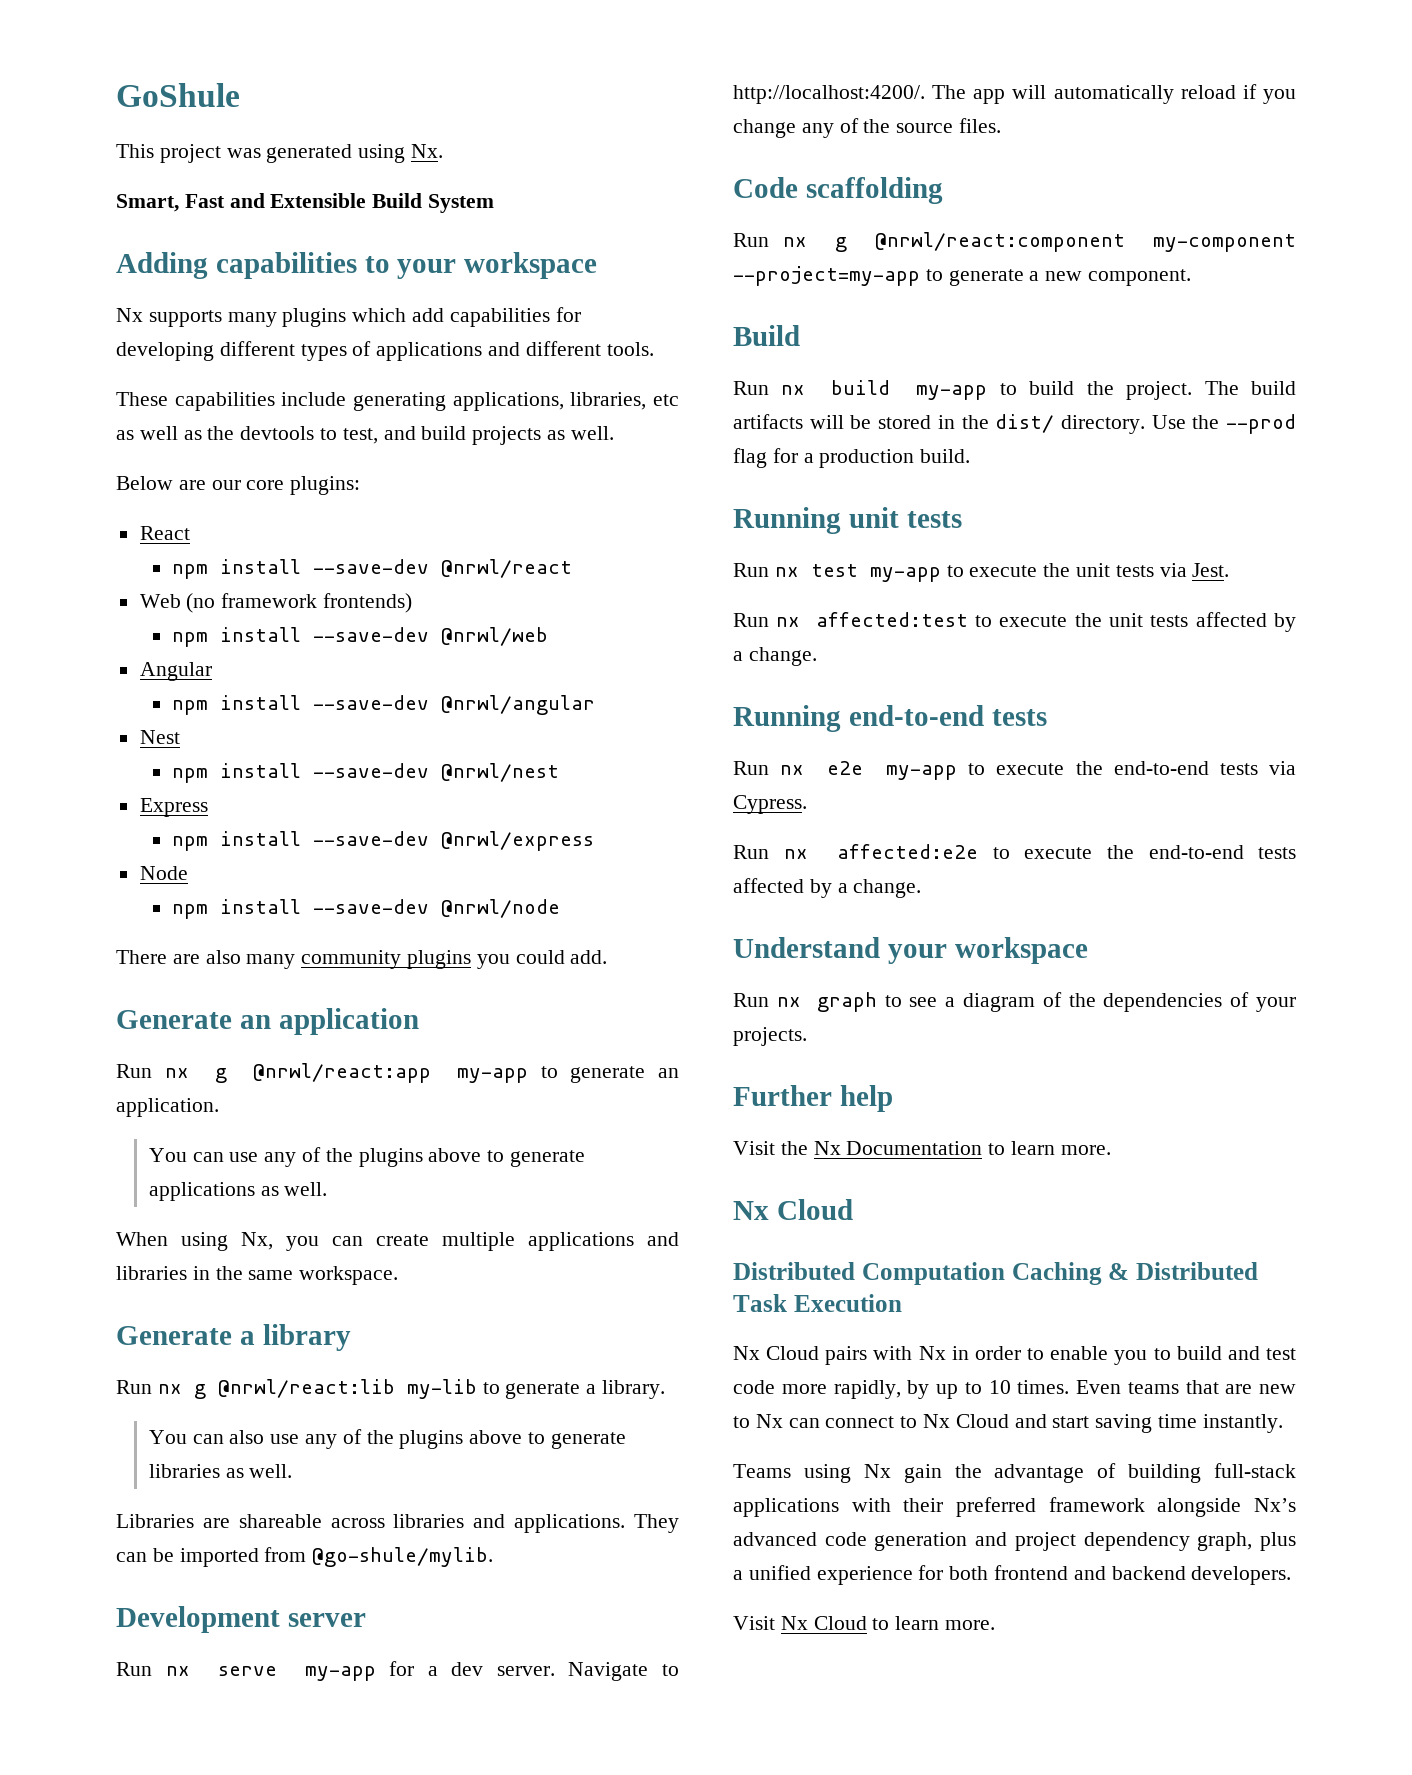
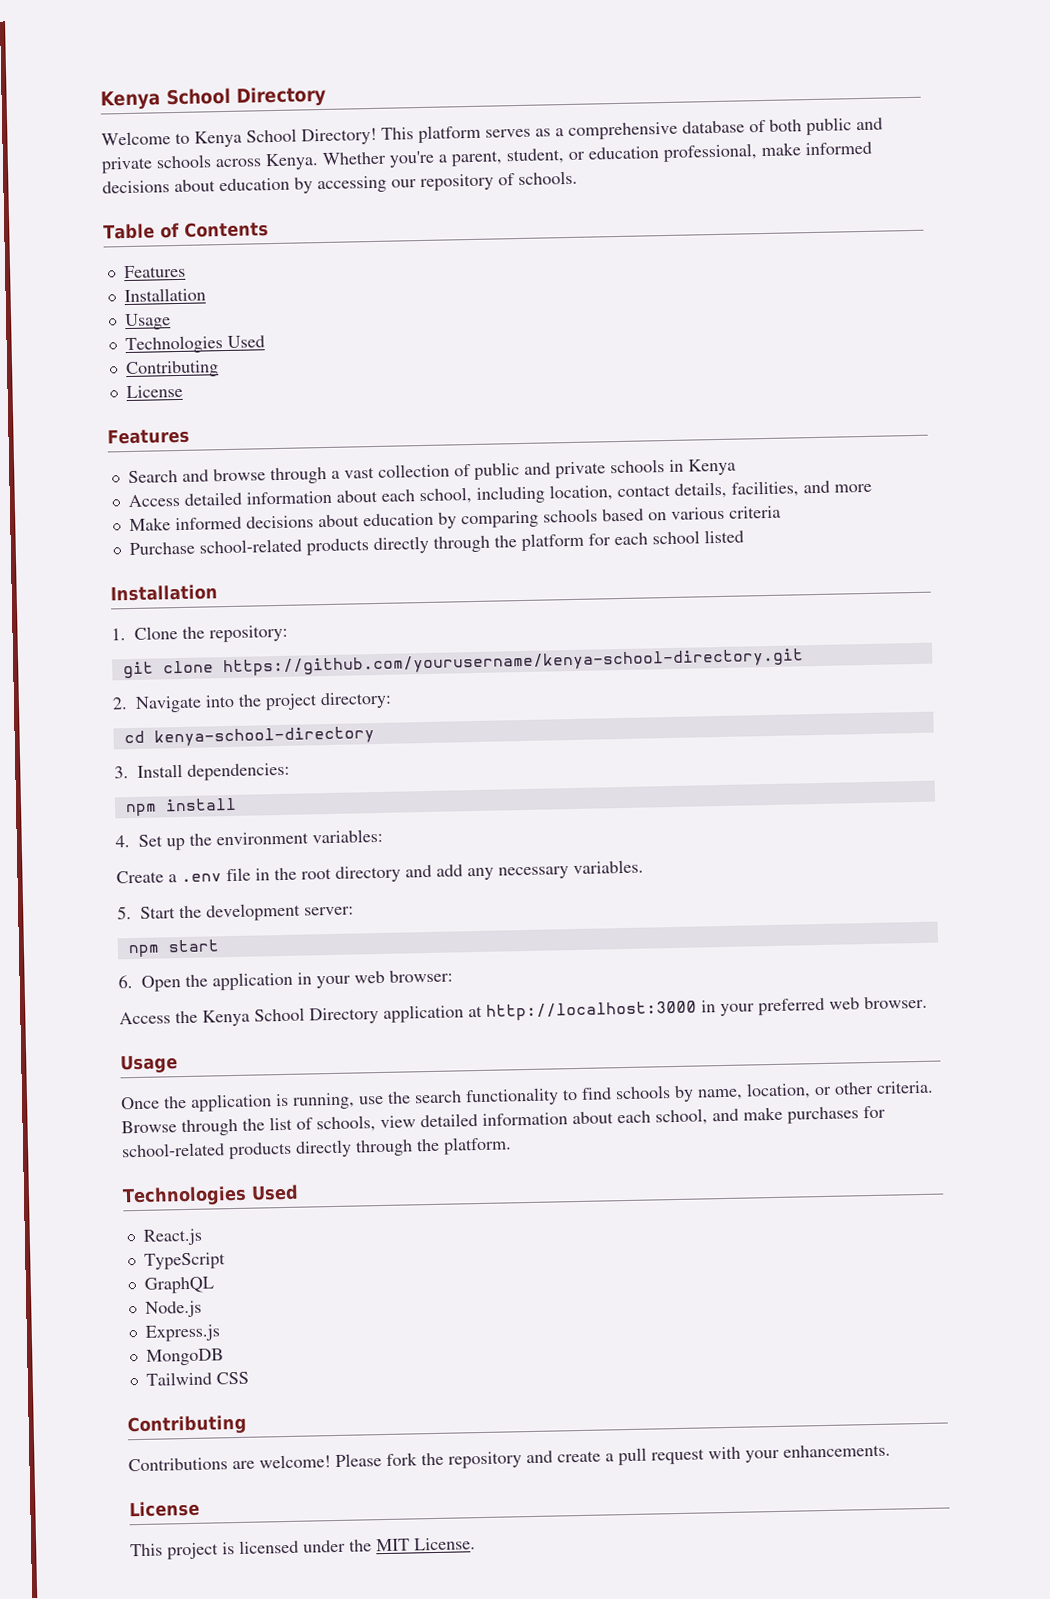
[116,83,240,107] [116,144,444,163] [116,193,495,213] [116,252,598,279] [116,307,581,327] [116,341,654,361] [116,392,679,411] [116,426,614,445] [116,476,361,495] [139,526,190,540] [172,559,573,579] [139,593,413,613] [172,627,549,647] [139,662,212,681] [172,695,596,715] [139,730,180,744] [172,763,560,783] [139,798,208,817] [172,831,595,851] [139,866,188,880] [172,899,561,919] [116,950,608,969] [116,1008,419,1035] [116,1063,679,1083] [116,1098,219,1117] [148,1147,586,1167] [148,1182,328,1201] [116,1232,679,1251] [116,1266,399,1285] [116,1324,351,1351] [116,1379,666,1399] [148,1429,626,1449] [148,1464,293,1478] [116,1514,679,1533] [116,1547,494,1567] [116,1606,366,1633] [116,1661,680,1681] [733,84,1296,104] [733,118,1002,138] [733,177,943,204] [733,232,1296,252] [733,266,1192,286] [733,325,800,346] [733,380,1296,400] [733,414,1296,434] [733,448,971,468] [733,507,962,534] [733,563,1230,582] [733,612,1296,632] [733,647,817,666] [733,705,1047,732] [733,761,1296,780] [733,795,807,814] [733,844,1296,859] [733,878,922,898] [733,937,1088,964] [733,992,1296,1012] [733,1027,807,1046] [733,1085,893,1112] [733,1141,1111,1155] [733,1199,853,1220] [733,1262,1258,1285] [733,1294,902,1312] [733,1346,1296,1365] [733,1380,1296,1399] [733,1414,1283,1433] [733,1463,1296,1483] [733,1497,1296,1517] [733,1532,1296,1551] [733,1565,1292,1585] [733,1616,996,1630] GoShule // This project was generated using Nx. // Smart, Fast and Extensible Build System // Adding capabilities to your workspace // Nx supports many plugins which add capabilities for developing different types of applications and different tools. // These capabilities include generating applications, libraries, etc as well as the devtools to test, and build projects as well. // Below are our core plugins: // React // npm install --save-dev @nrwl/react // Web (no framework frontends) // npm install --save-dev @nrwl/web // Angular // npm install --save-dev @nrwl/angular // Nest // npm install --save-dev @nrwl/nest // Express // npm install --save-dev @nrwl/express // Node // npm install --save-dev @nrwl/node // There are also many community plugins you could add. // Generate an application // Run nx g @nrwl/react:app my-app to generate an application. // You can use any of the plugins above to generate applications as well. // When using Nx, you can create multiple applications and libraries in the same workspace. // Generate a library // Run nx g @nrwl/react:lib my-lib to generate a library. // You can also use any of the plugins above to generate libraries as well. // Libraries are shareable across libraries and applications. They can be imported from @go-shule/mylib. // Development server // Run nx serve my-app for a dev server. Navigate to http://localhost:4200/. The app will automatically reload if you change any of the source files. // Code scaffolding // Run nx g @nrwl/react:component my-component --project=my-app to generate a new component. // Build // Run nx build my-app to build the project. The build artifacts will be stored in the dist/ directory. Use the --prod flag for a production build. // Running unit tests // Run nx test my-app to execute the unit tests via Jest. // Run nx affected:test to execute the unit tests affected by a change. // Running end-to-end tests // Run nx e2e my-app to execute the end-to-end tests via Cypress. // Run nx affected:e2e to execute the end-to-end tests affected by a change. // Understand your workspace // Run nx graph to see a diagram of the dependencies of your projects. // Further help // Visit the Nx Documentation to learn more. // Nx Cloud // Distributed Computation Caching & Distributed Task Execution // Nx Cloud pairs with Nx in order to enable you to build and test code more rapidly, by up to 10 times. Even teams that are new to Nx can connect to Nx Cloud and start saving time instantly. // Teams using Nx gain the advantage of building full-stack applications with their preferred framework alongside Nx’s advanced code generation and project dependency graph, plus a unified experience for both frontend and backend developers. // Visit Nx Cloud to learn more. -> [100,85,326,111] [101,117,883,148] [101,141,872,174] [102,170,578,194] [103,221,269,240] [123,264,186,279] [123,287,206,303] [124,313,171,331] [124,335,265,355] [124,360,219,379] [125,384,183,399] [107,427,190,445] [127,458,736,485] [127,480,872,508] [128,505,781,532] [128,529,744,556] [110,584,218,602] [111,624,288,643] [122,648,804,679] [112,691,392,713] [123,726,375,747] [114,762,290,781] [125,797,237,817] [115,828,383,851] [116,859,644,884] [117,902,354,922] [127,939,220,958] [118,969,453,992] [119,995,928,1027] [120,1054,178,1074] [120,1080,934,1112] [121,1105,886,1137] [121,1136,512,1160] [122,1184,299,1207] [142,1228,203,1246] [143,1252,226,1270] [143,1276,215,1294] [144,1300,202,1318] [144,1324,220,1342] [145,1348,224,1366] [145,1371,249,1386] [127,1414,247,1436] [128,1443,891,1472] [129,1500,200,1518] [130,1537,476,1560] Kenya School Directory // Welcome to Kenya School Directory! This platform serves as a comprehensive database of both public and private schools across Kenya. Whether you're a parent, student, or education professional, make informed decisions about education by accessing our repository of schools. // Table of Contents // Features // Installation // Usage // Technologies Used // Contributing // License // Features // Search and browse through a vast collection of public and private schools in Kenya // Access detailed information about each school, including location, contact details, facilities, and more // Make informed decisions about education by comparing schools based on various criteria // Purchase school-related products directly through the platform for each school listed // Installation // 1. Clone the repository: // git clone https://github.com/yourusername/kenya-school-directory.git // 2. Navigate into the project directory: // cd kenya-school-directory // 3. Install dependencies: // npm install // 4. Set up the environment variables: // Create a .env file in the root directory and add any necessary variables. // 5. Start the development server: // npm start // 6. Open the application in your web browser: // Access the Kenya School Directory application at http://localhost:3000 in your preferred web browser. // Usage // Once the application is running, use the search functionality to find schools by name, location, or other criteria. Browse through the list of schools, view detailed information about each school, and make purchases for school-related products directly through the platform. // Technologies Used // React.js // TypeScript // GraphQL // Node.js // Express.js // MongoDB // Tailwind CSS // Contributing // Contributions are welcome! Please fork the repository and create a pull request with your enhancements. // License // This project is licensed under the MIT License.

